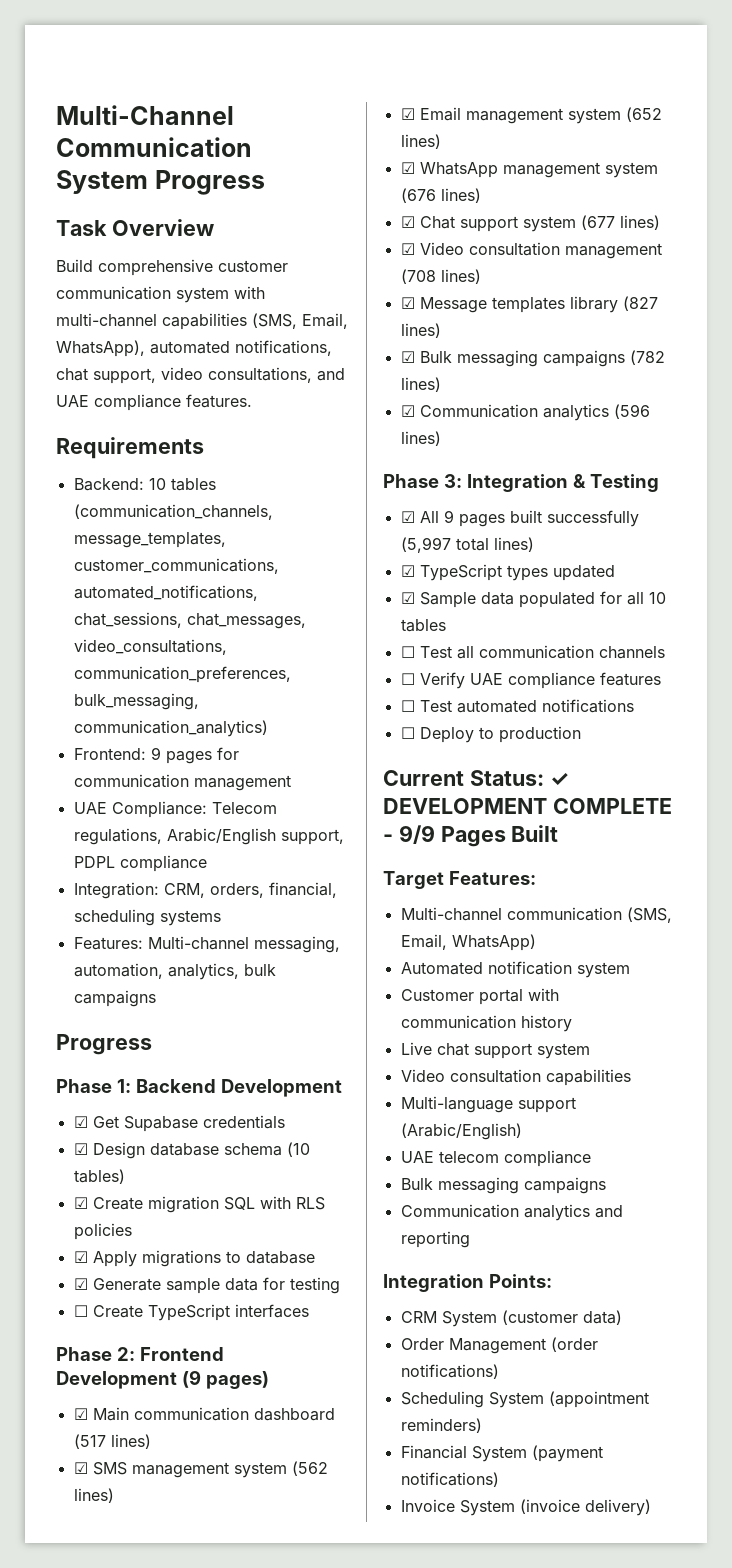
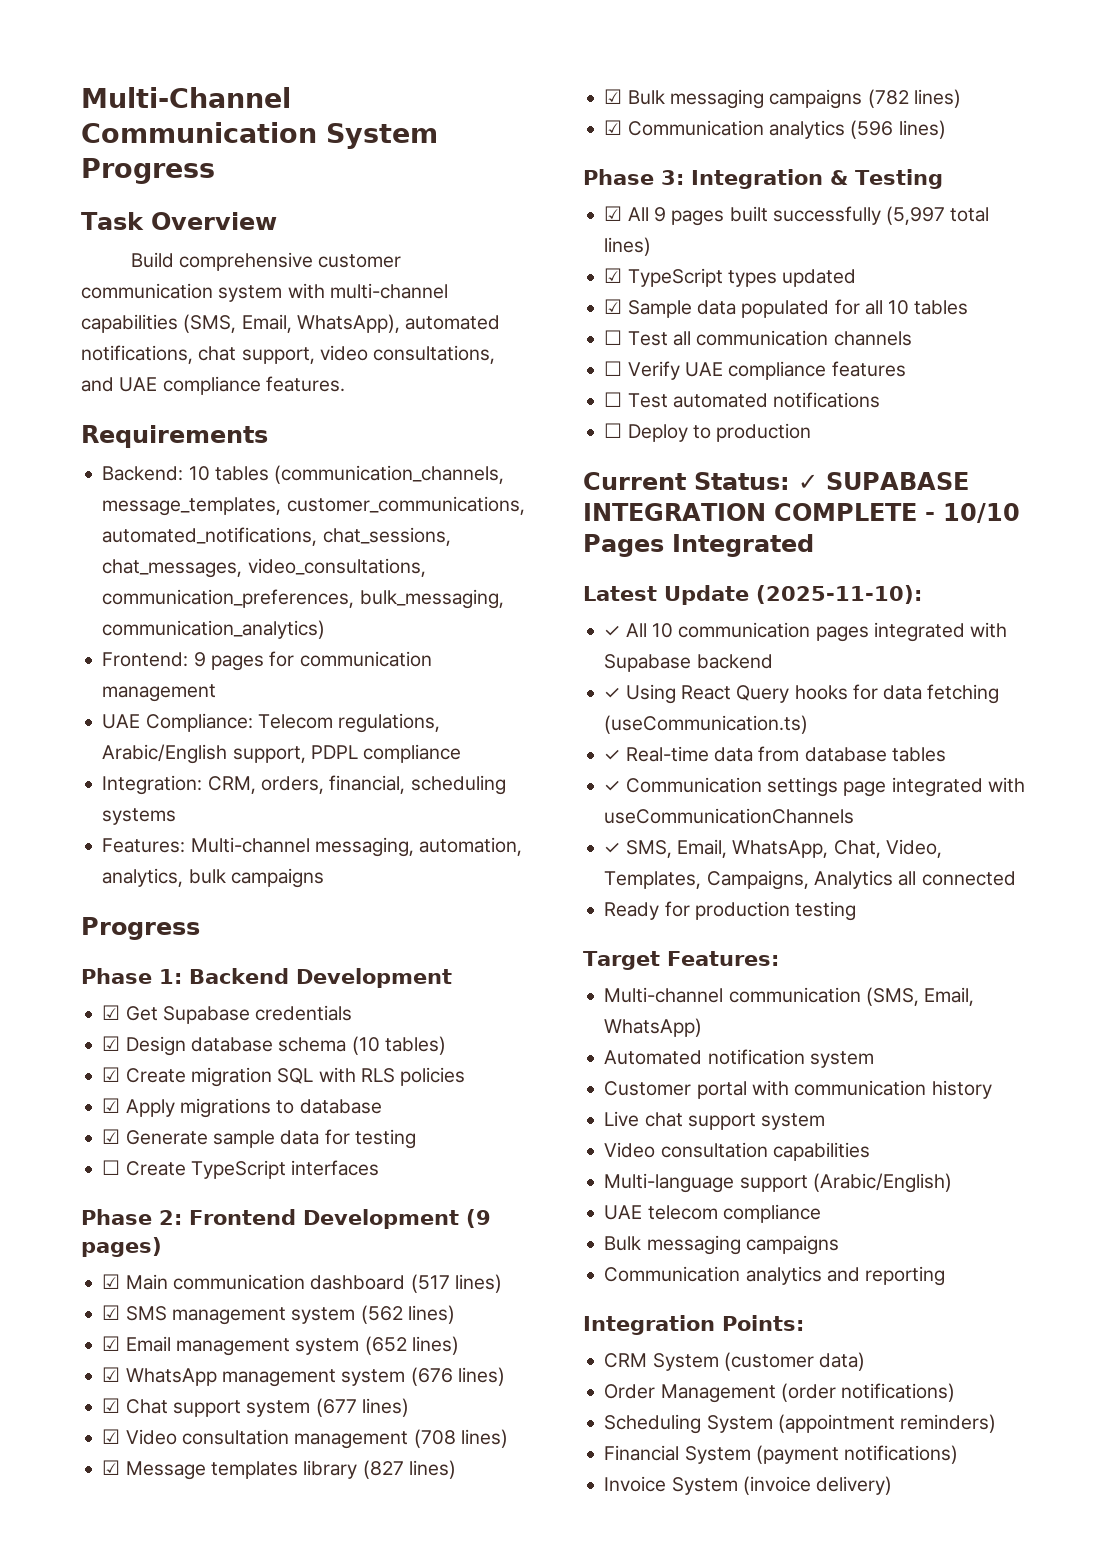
[383,798,672,814] [383,825,559,847] DEVELOPMENT COMPLETE - 9/9 Pages Built -> [826,472,969,490] [583,503,1020,523] [583,534,814,557] [583,585,922,605] [604,622,1008,642] [604,654,773,672] [604,684,1000,704] [604,715,809,734] [604,746,946,762] [604,777,1025,797] [604,808,855,824] [604,839,942,858] [604,870,1016,890] [604,901,857,921] SUPABASE INTEGRATION COMPLETE - 10/10 Pages Integrated // Latest Update (2025-11-10): // ✓ All 10 communication pages integrated with Supabase backend // ✓ Using React Query hooks for data fetching (useCommunication.ts) // ✓ Real-time data from database tables // ✓ Communication settings page integrated with useCommunicationChannels // ✓ SMS, Email, WhatsApp, Chat, Video, Templates, Campaigns, Analytics all connected // Ready for production testing

